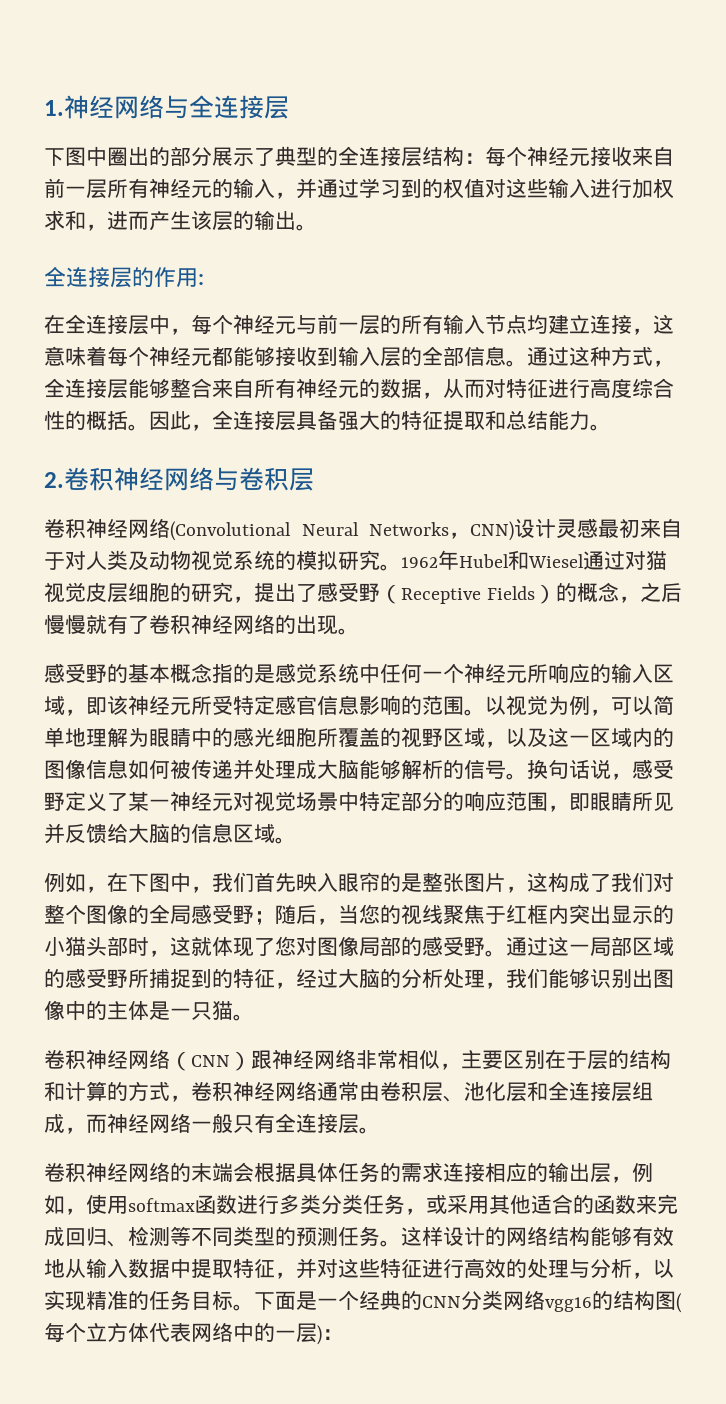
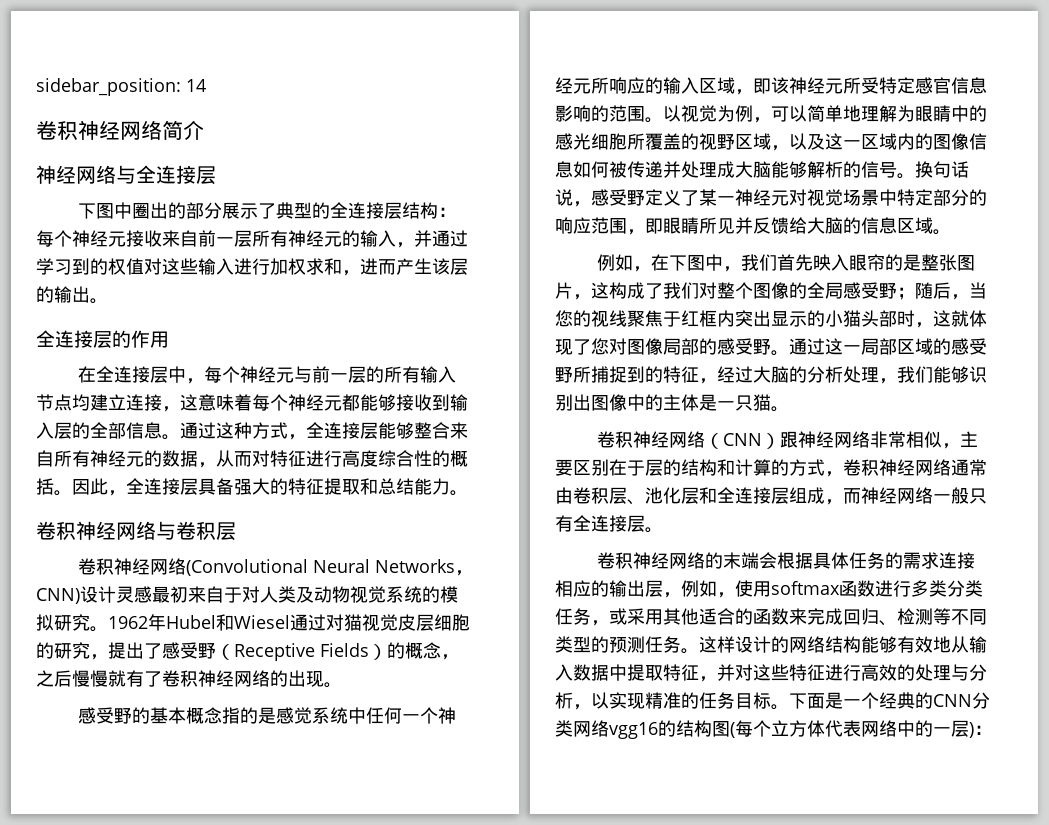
[44,100,64,116] 1. -> [36,78,206,96] [36,120,204,141] sidebar_position: 14 // 卷积神经网络简介 //
[198,274,204,285] : -> (169, 339) none
[44,472,64,488] 2. -> (468, 493) none

